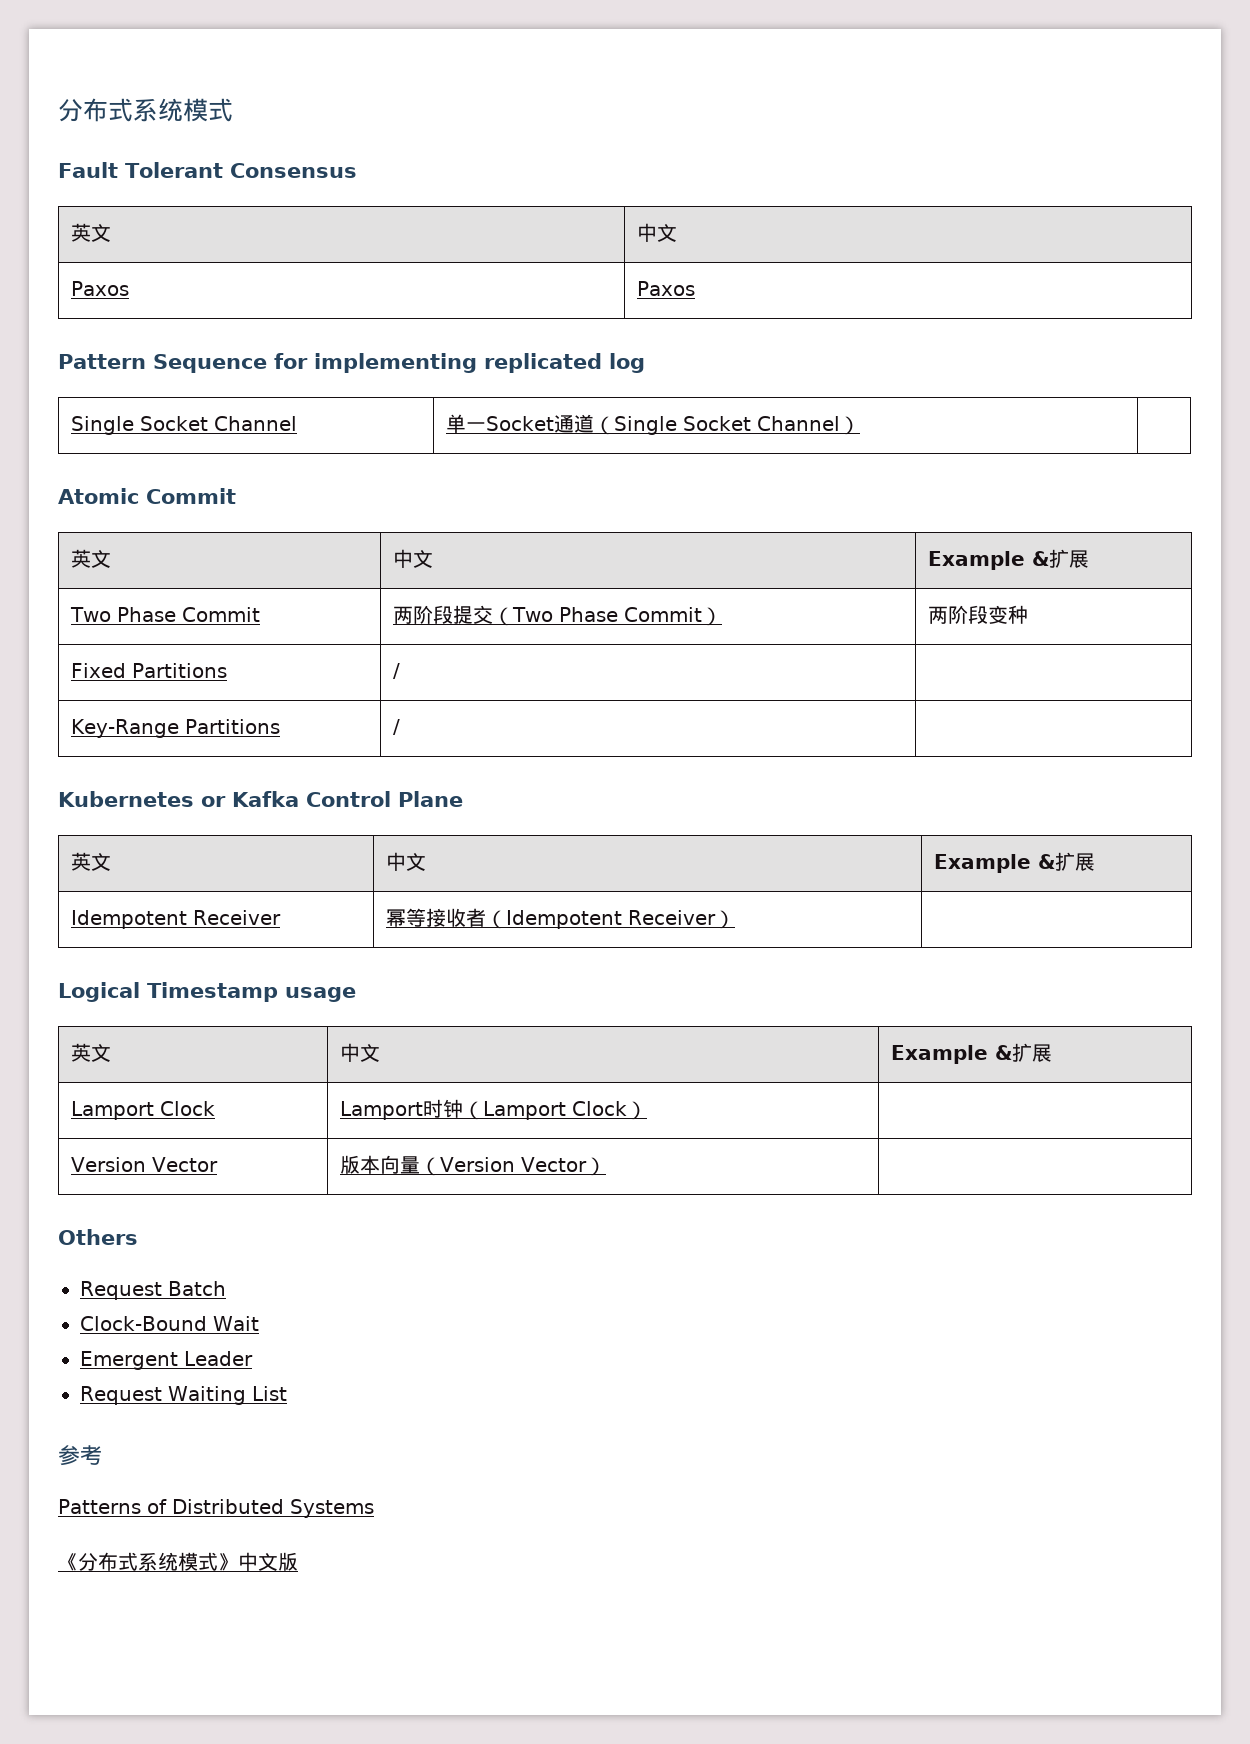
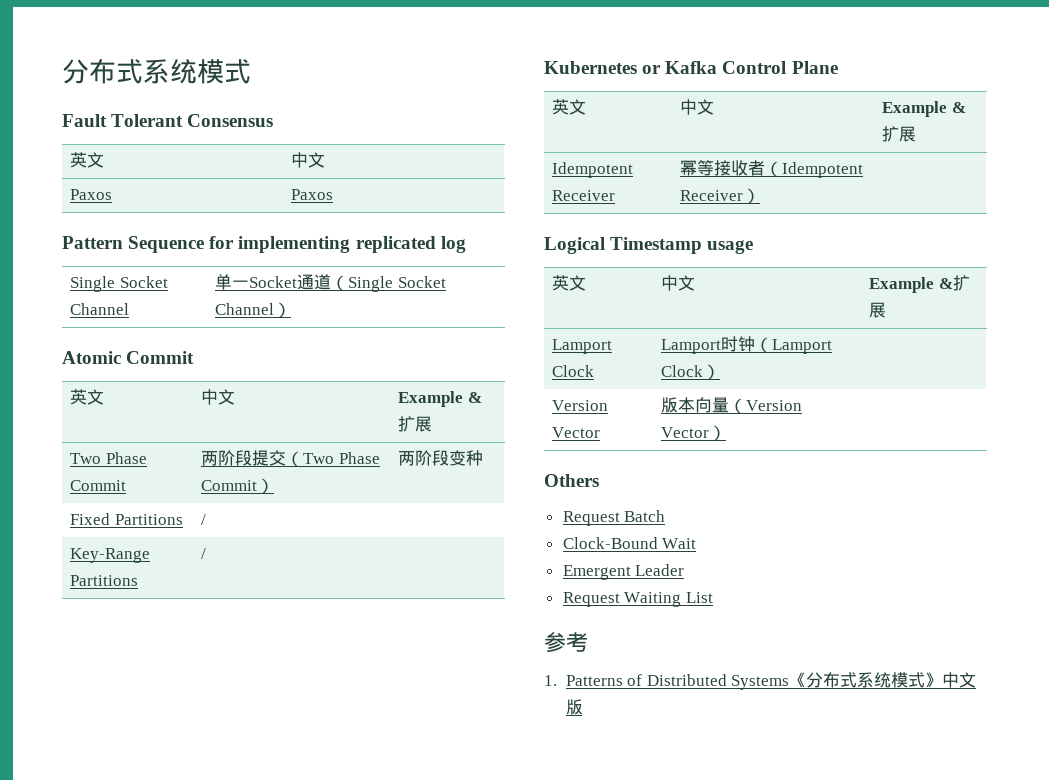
(102, 1455) none -> [544,675,557,686] 1.
(374, 1508) // -> (790, 682) none

